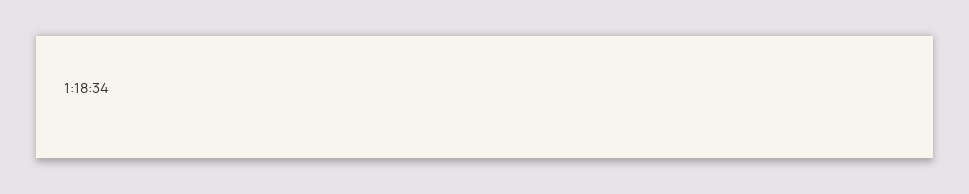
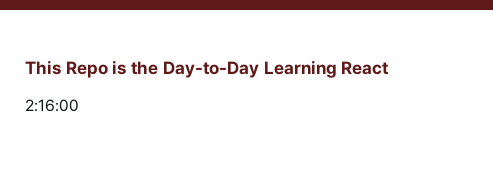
[64,83,109,93] 1:18:34 -> [25,60,390,78] [25,99,79,112] This Repo is the Day-to-Day Learning React // 2:16:00

